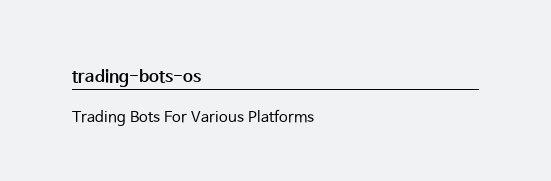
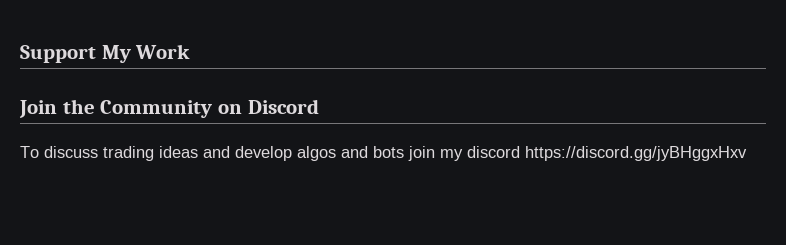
[72,69,201,87] [72,109,314,126] trading-bots-os // Trading Bots For Various Platforms -> [20,44,191,63] [19,99,319,118] [20,146,747,161] Support My Work // Join the Community on Discord // To discuss trading ideas and develop algos and bots join my discord https://discord.gg/jyBHggxHxv

